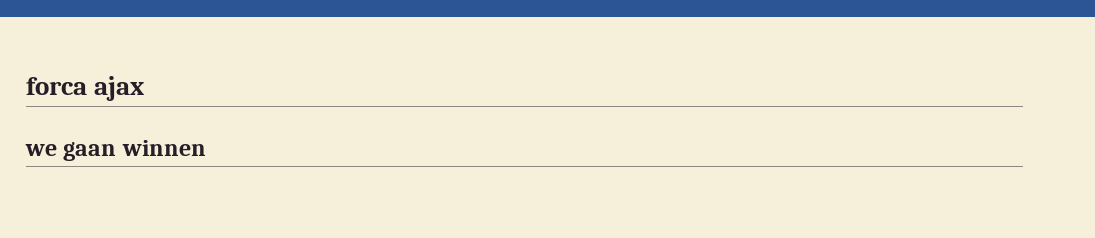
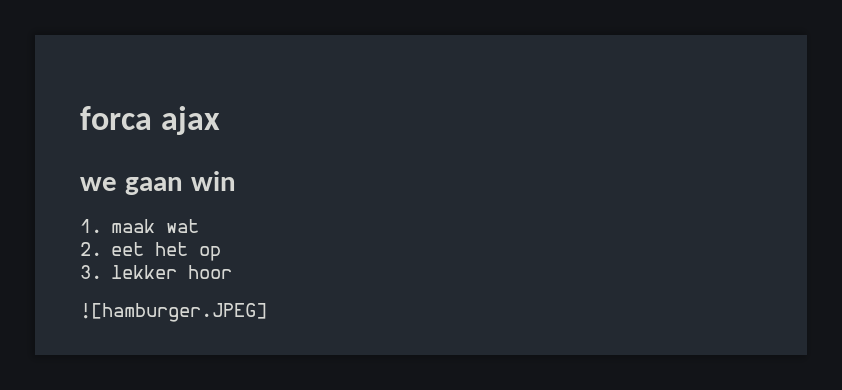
[121,140,206,156] winnen -> [190,171,236,191] [80,219,200,233] [80,242,222,261] [80,265,233,279] [80,303,267,322] win // 1. maak wat // 2. eet het op // 3. lekker hoor // ![hamburger.JPEG]

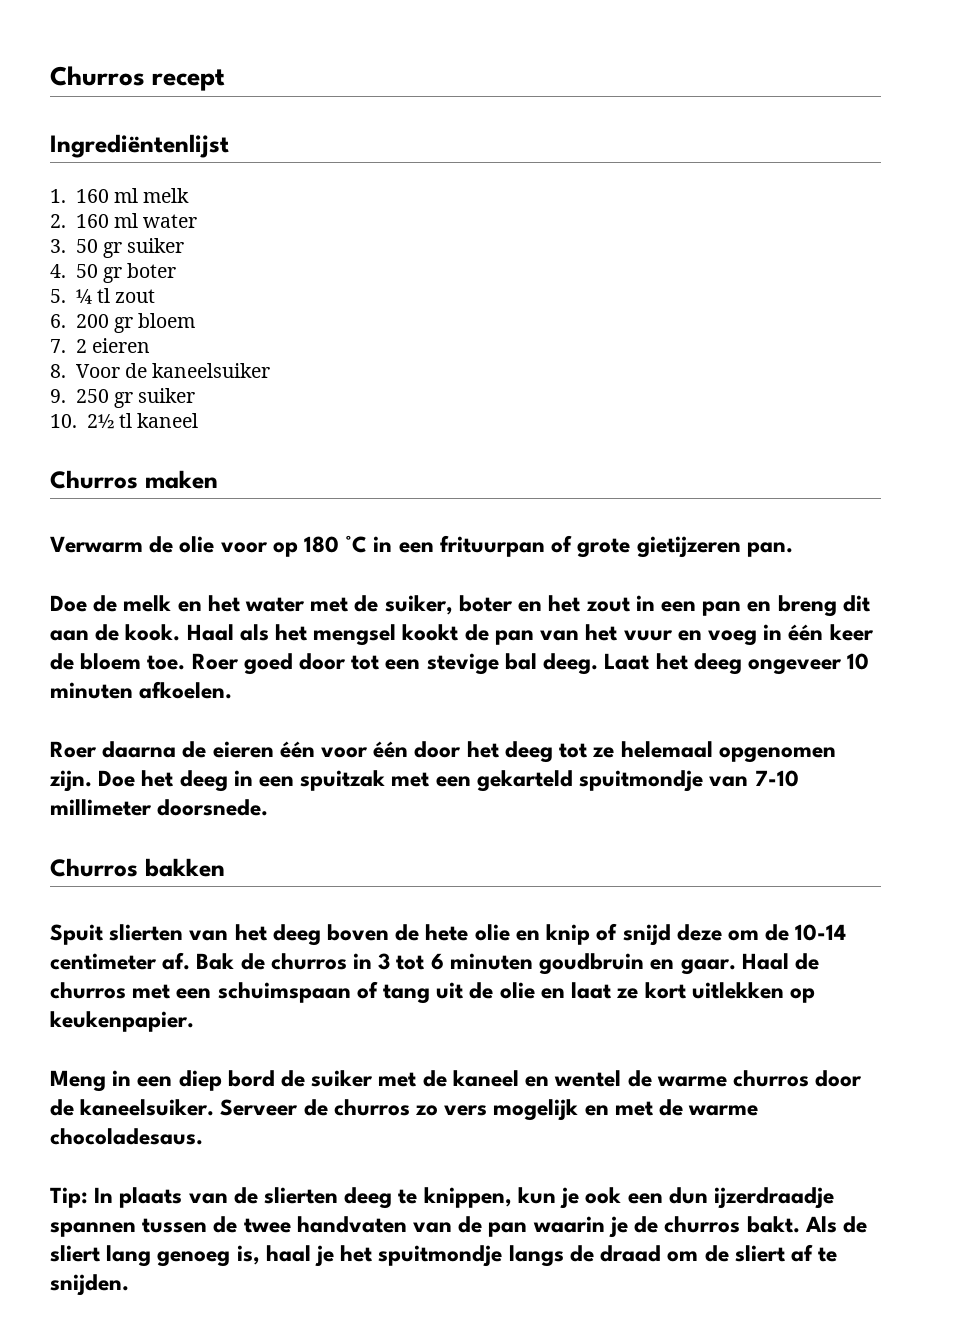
[80,106,221,135] [80,171,236,195] [80,219,200,233] [80,242,222,261] [80,265,233,279] [80,303,267,322] forca ajax // we gaan win // 1. maak wat // 2. eet het op // 3. lekker hoor // ![hamburger.JPEG] -> [50,66,226,91] [50,134,229,158] [50,188,190,203] [50,213,198,228] [50,238,185,258] [50,263,177,283] [50,288,156,304] [50,313,196,333] [50,338,151,353] [50,363,271,378] [50,388,196,408] [50,413,199,429] [50,470,218,489] [50,535,793,558] [50,595,870,617] [50,624,874,646] [50,653,870,675] [50,681,233,699] [50,741,836,763] [49,770,799,792] [50,799,269,816] [50,858,225,877] [50,923,847,946] [50,952,819,975] [50,981,815,1004] [50,1011,194,1032] [50,1070,863,1092] [50,1099,759,1121] [50,1128,203,1145] [50,1187,834,1209] [50,1216,867,1238] [50,1244,838,1267] [50,1274,129,1296] Churros recept // Ingrediëntenlijst // 1. 160 ml melk // 2. 160 ml water // 3. 50 gr suiker // 4. 50 gr boter // 5. ¼ tl zout // 6. 200 gr bloem // 7. 2 eieren // 8. Voor de kaneelsuiker // 9. 250 gr suiker // 10. 2½ tl kaneel // Churros maken // Verwarm de olie voor op 180 °C in een frituurpan of grote gietijzeren pan. // Doe de melk en het water met de suiker, boter en het zout in een pan en breng dit aan de kook. Haal als het mengsel kookt de pan van het vuur en voeg in één keer de bloem toe. Roer goed door tot een stevige bal deeg. Laat het deeg ongeveer 10 minuten afkoelen. // Roer daarna de eieren één voor één door het deeg tot ze helemaal opgenomen zijn. Doe het deeg in een spuitzak met een gekarteld spuitmondje van 7-10 millimeter doorsnede. // Churros bakken // Spuit slierten van het deeg boven de hete olie en knip of snijd deze om de 10-14 centimeter af. Bak de churros in 3 tot 6 minuten goudbruin en gaar. Haal de churros met een schuimspaan of tang uit de olie en laat ze kort uitlekken op keukenpapier. // Meng in een diep bord de suiker met de kaneel en wentel de warme churros door de kaneelsuiker. Serveer de churros zo vers mogelijk en met de warme chocoladesaus. // Tip: In plaats van de slierten deeg te knippen, kun je ook een dun ijzerdraadje spannen tussen de twee handvaten van de pan waarin je de churros bakt. Als de sliert lang genoeg is, haal je het spuitmondje langs de draad om de sliert af te snijden.

